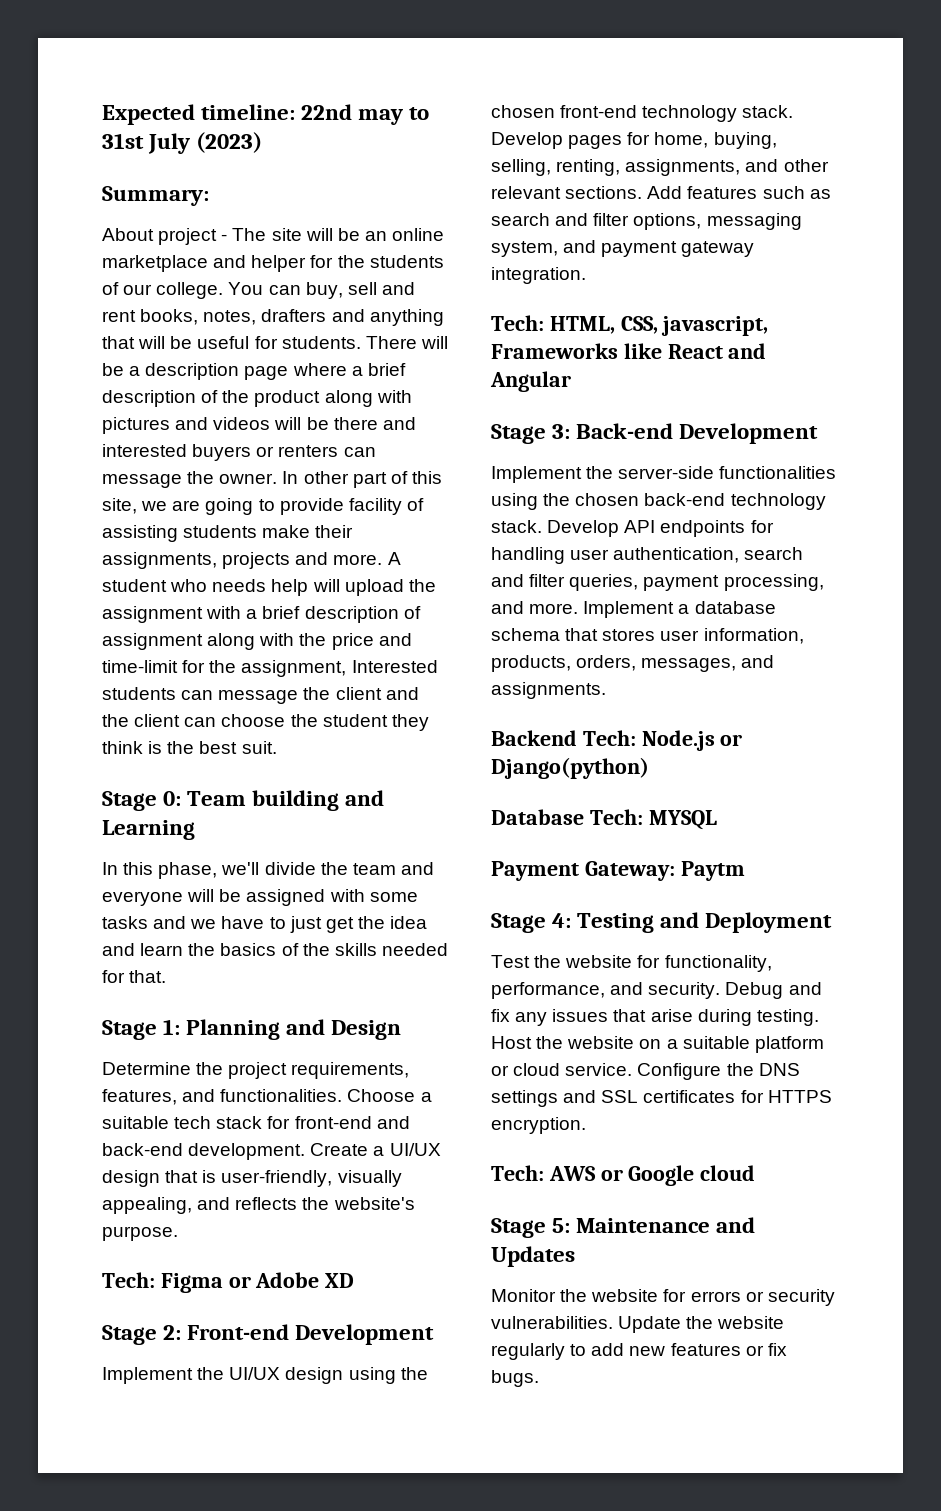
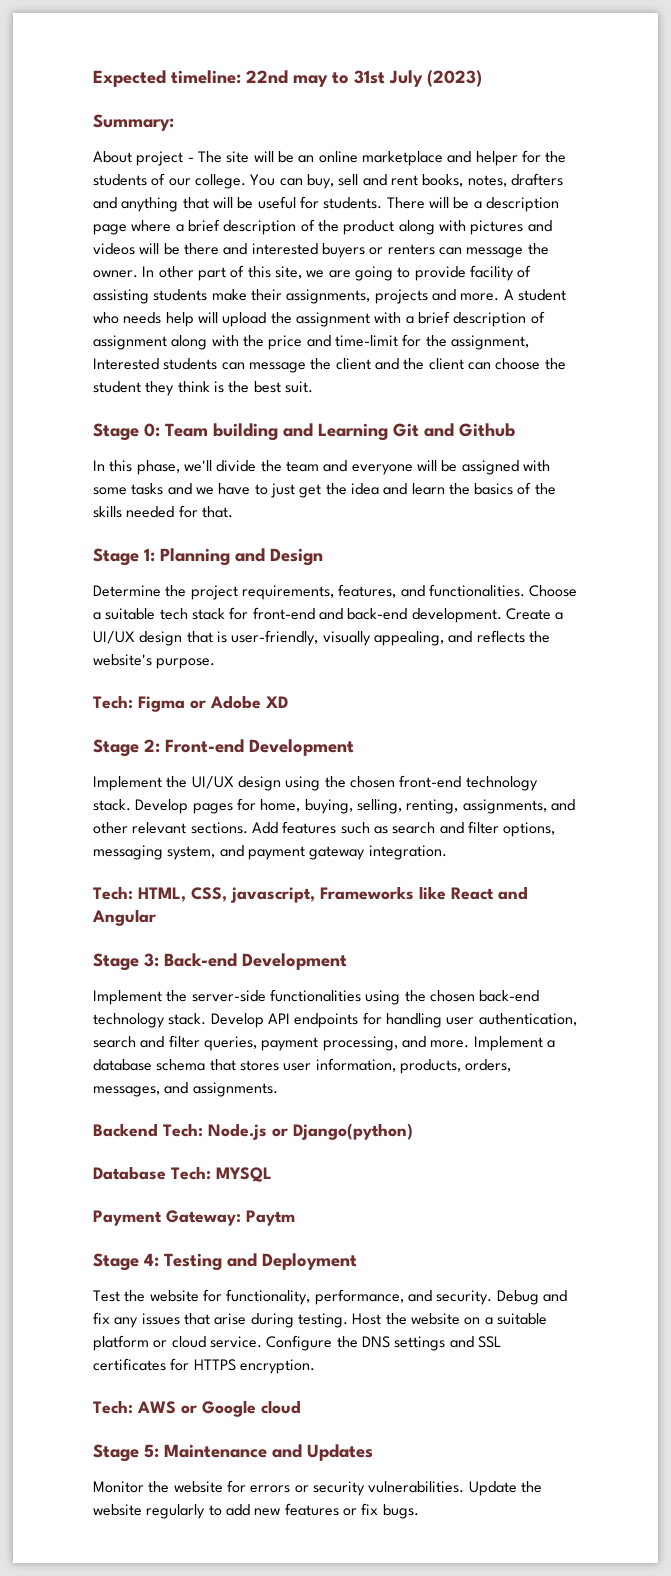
(195, 830) none -> [393,423,515,437] Git and Github

